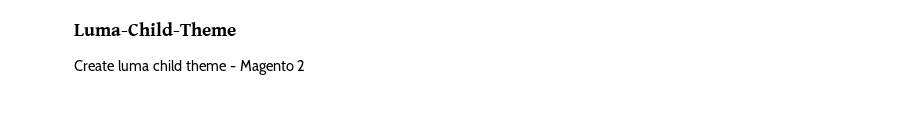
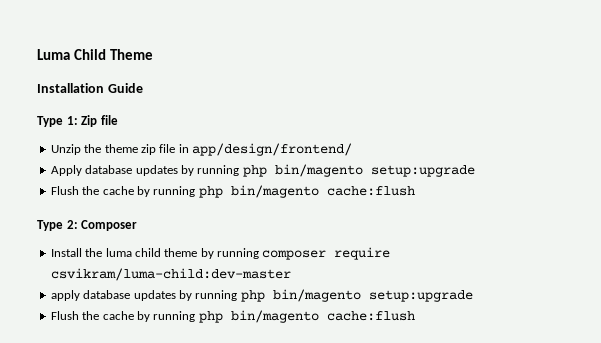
[74,22,236,36] [74,60,306,75] Luma-Child-Theme // Create luma child theme - Magento 2 -> [37,49,153,60] [37,83,143,93] [37,115,118,127] [50,143,352,156] [50,164,475,177] [50,185,415,198] [37,220,138,231] [50,247,391,260] [50,268,291,281] [50,289,473,302] [50,310,415,323] Luma Child Theme // Installation Guide // Type 1: Zip file // Unzip the theme zip file in app/design/frontend/ // Apply database updates by running php bin/magento setup:upgrade // Flush the cache by running php bin/magento cache:flush // Type 2: Composer // Install the luma child theme by running composer require csvikram/luma-child:dev-master // apply database updates by running php bin/magento setup:upgrade // Flush the cache by running php bin/magento cache:flush

